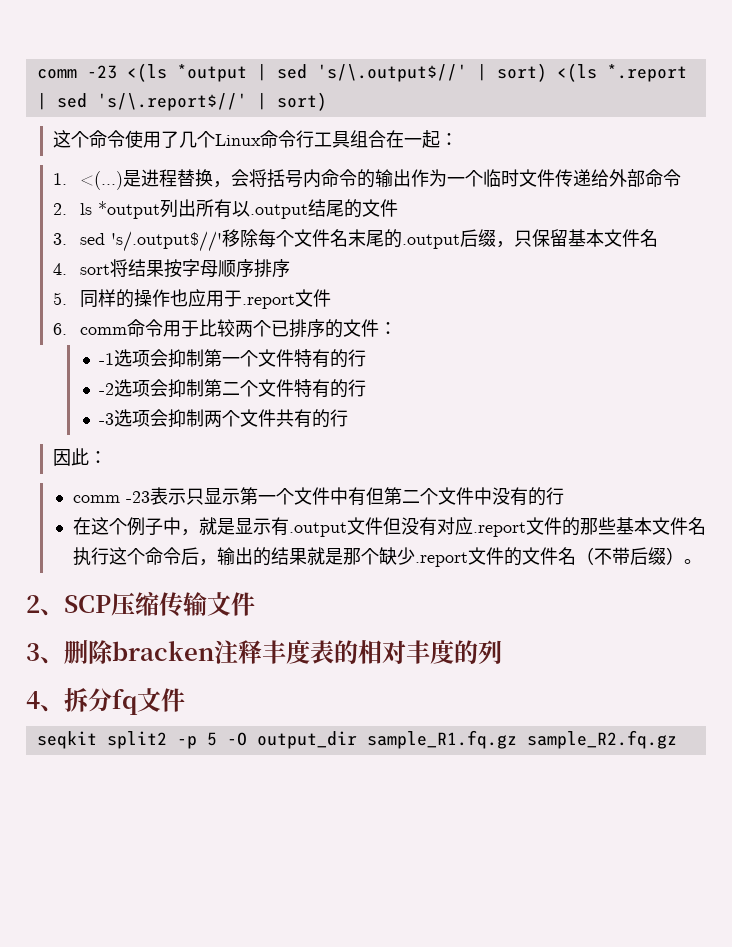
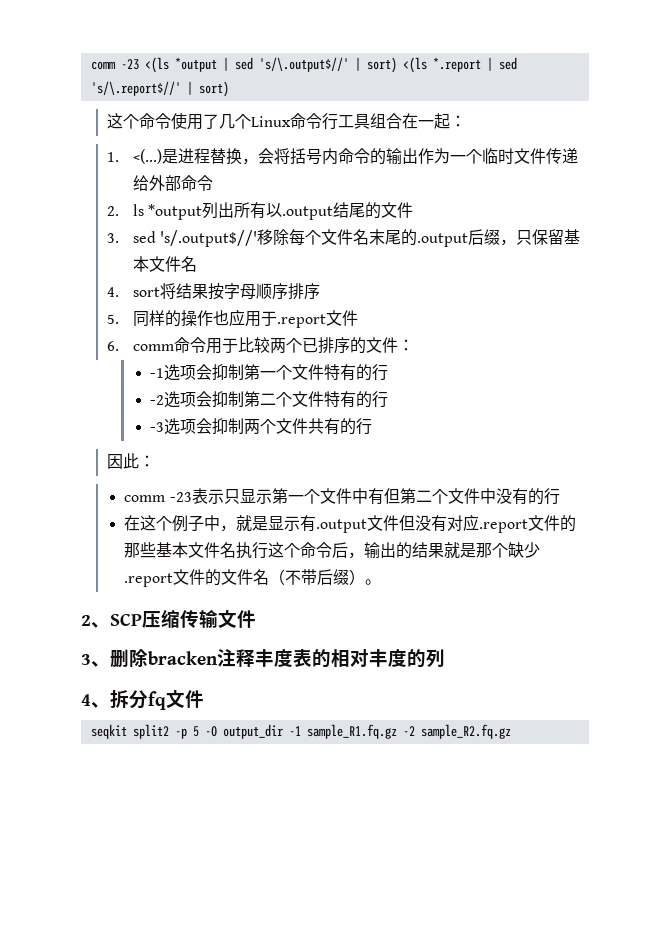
[366,730,517,749] sample_R1.fq.gz -> [288,724,415,739] -1 sample_R1.fq.gz -2

